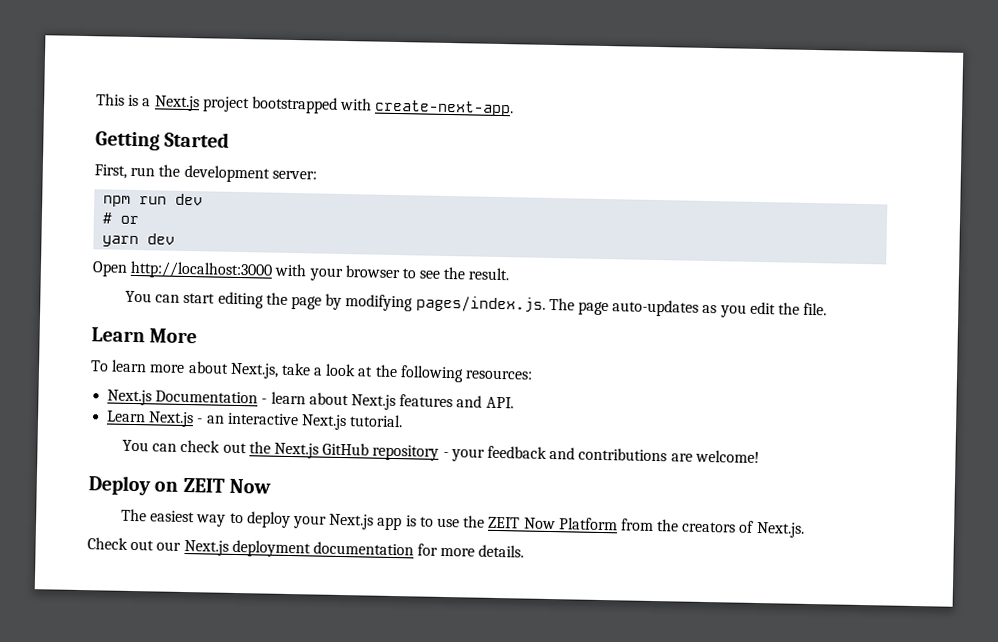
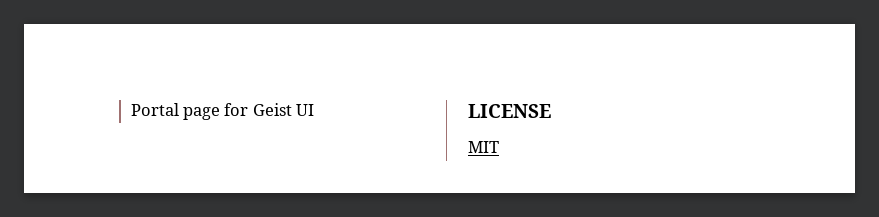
[96,93,515,117] [95,131,230,151] [94,164,317,183] [103,193,204,207] [102,212,140,225] [102,233,176,248] [92,260,511,281] [125,290,828,318] [91,327,198,344] [90,359,534,383] [107,389,514,411] [106,410,404,431] [122,439,760,464] [88,475,271,496] [121,508,805,538] [87,537,525,558] This is a Next.js project bootstrapped with create-next-app. // Getting Started // First, run the development server: // npm run dev // # or // yarn dev // Open http://localhost:3000 with your browser to see the result. // You can start editing the page by modifying pages/index.js. The page auto-updates as you edit the file. // Learn More // To learn more about Next.js, take a look at the following resources: // Next.js Documentation - learn about Next.js features and API. // Learn Next.js - an interactive Next.js tutorial. // You can check out the Next.js GitHub repository - your feedback and contributions are welcome! // Deploy on ZEIT Now // The easiest way to deploy your Next.js app is to use the ZEIT Now Platform from the creators of Next.js. // Check out our Next.js deployment documentation for more details. -> [130,103,315,120] [468,104,551,118] [468,141,499,153] Portal page for Geist UI // LICENSE // MIT

